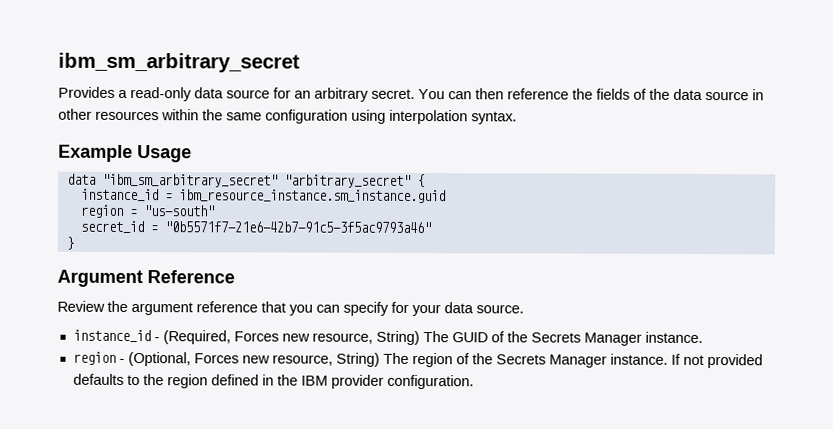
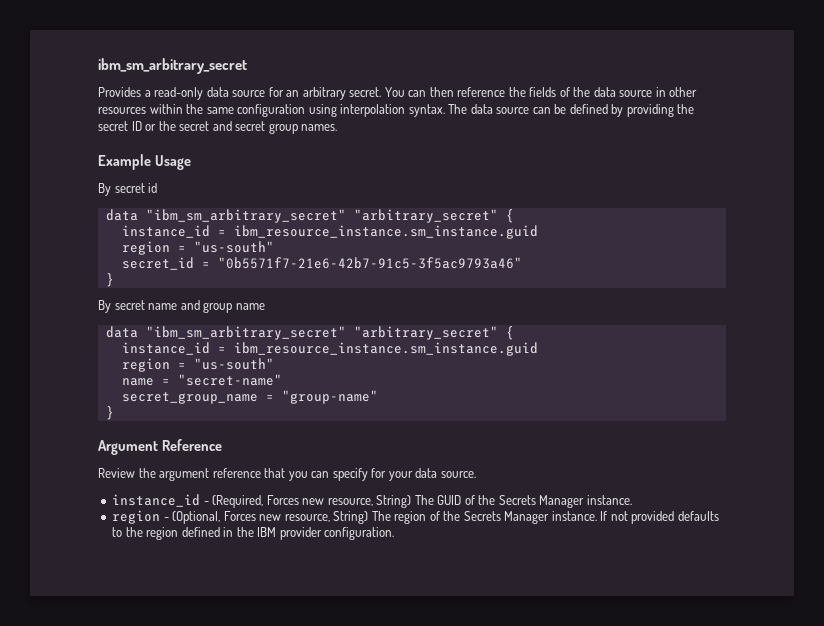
(517, 118) none -> [448,104,695,117] [98,121,338,134] The data source can be defined by providing the secret ID or the secret and secret group names.
(192, 154) none -> [98,183,158,196] // By secret id
(74, 243) none -> [98,300,265,313] [105,326,514,340] [121,342,538,356] [121,358,274,372] [121,374,282,386] [121,390,378,404] [105,406,114,420] // By secret name and group name // data "ibm_sm_arbitrary_secret" "arbitrary_secret" { // instance_id = ibm_resource_instance.sm_instance.guid // region = "us-south" // name = "secret-name" // secret_group_name = "group-name" // }

